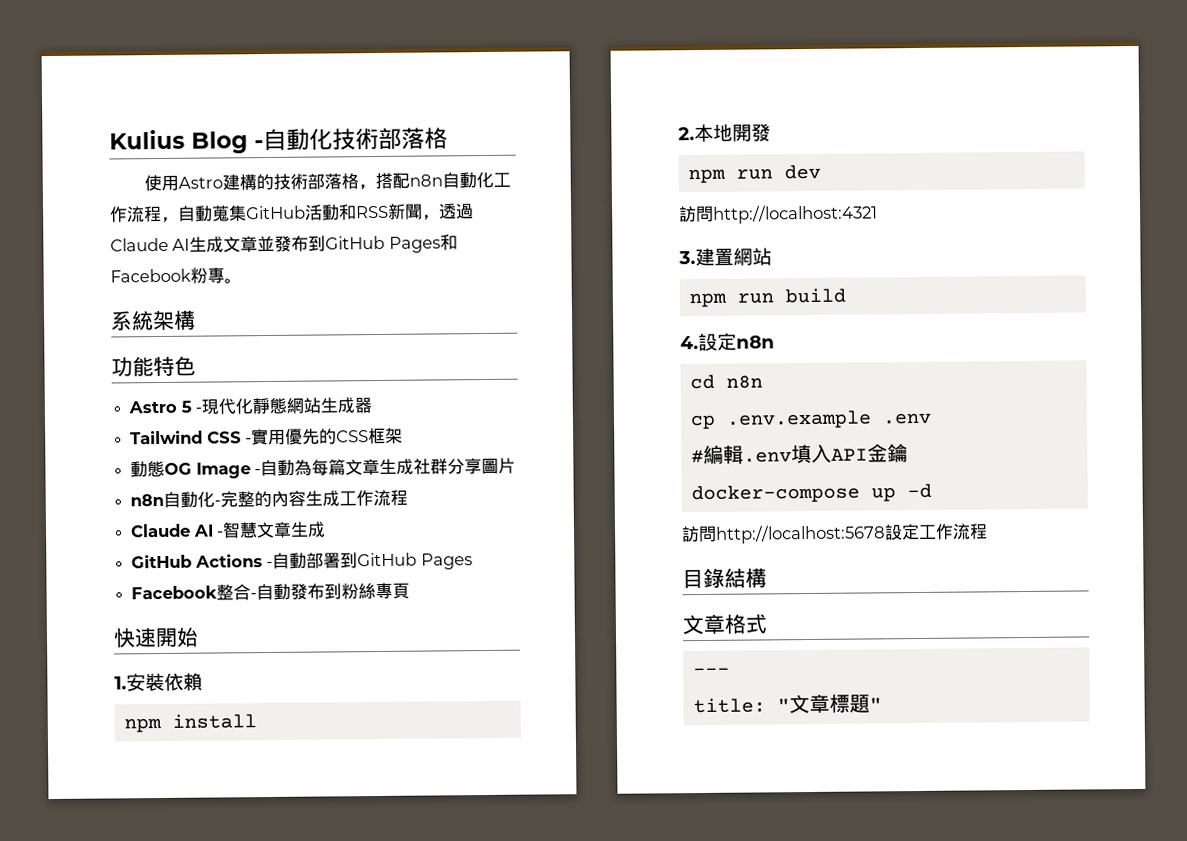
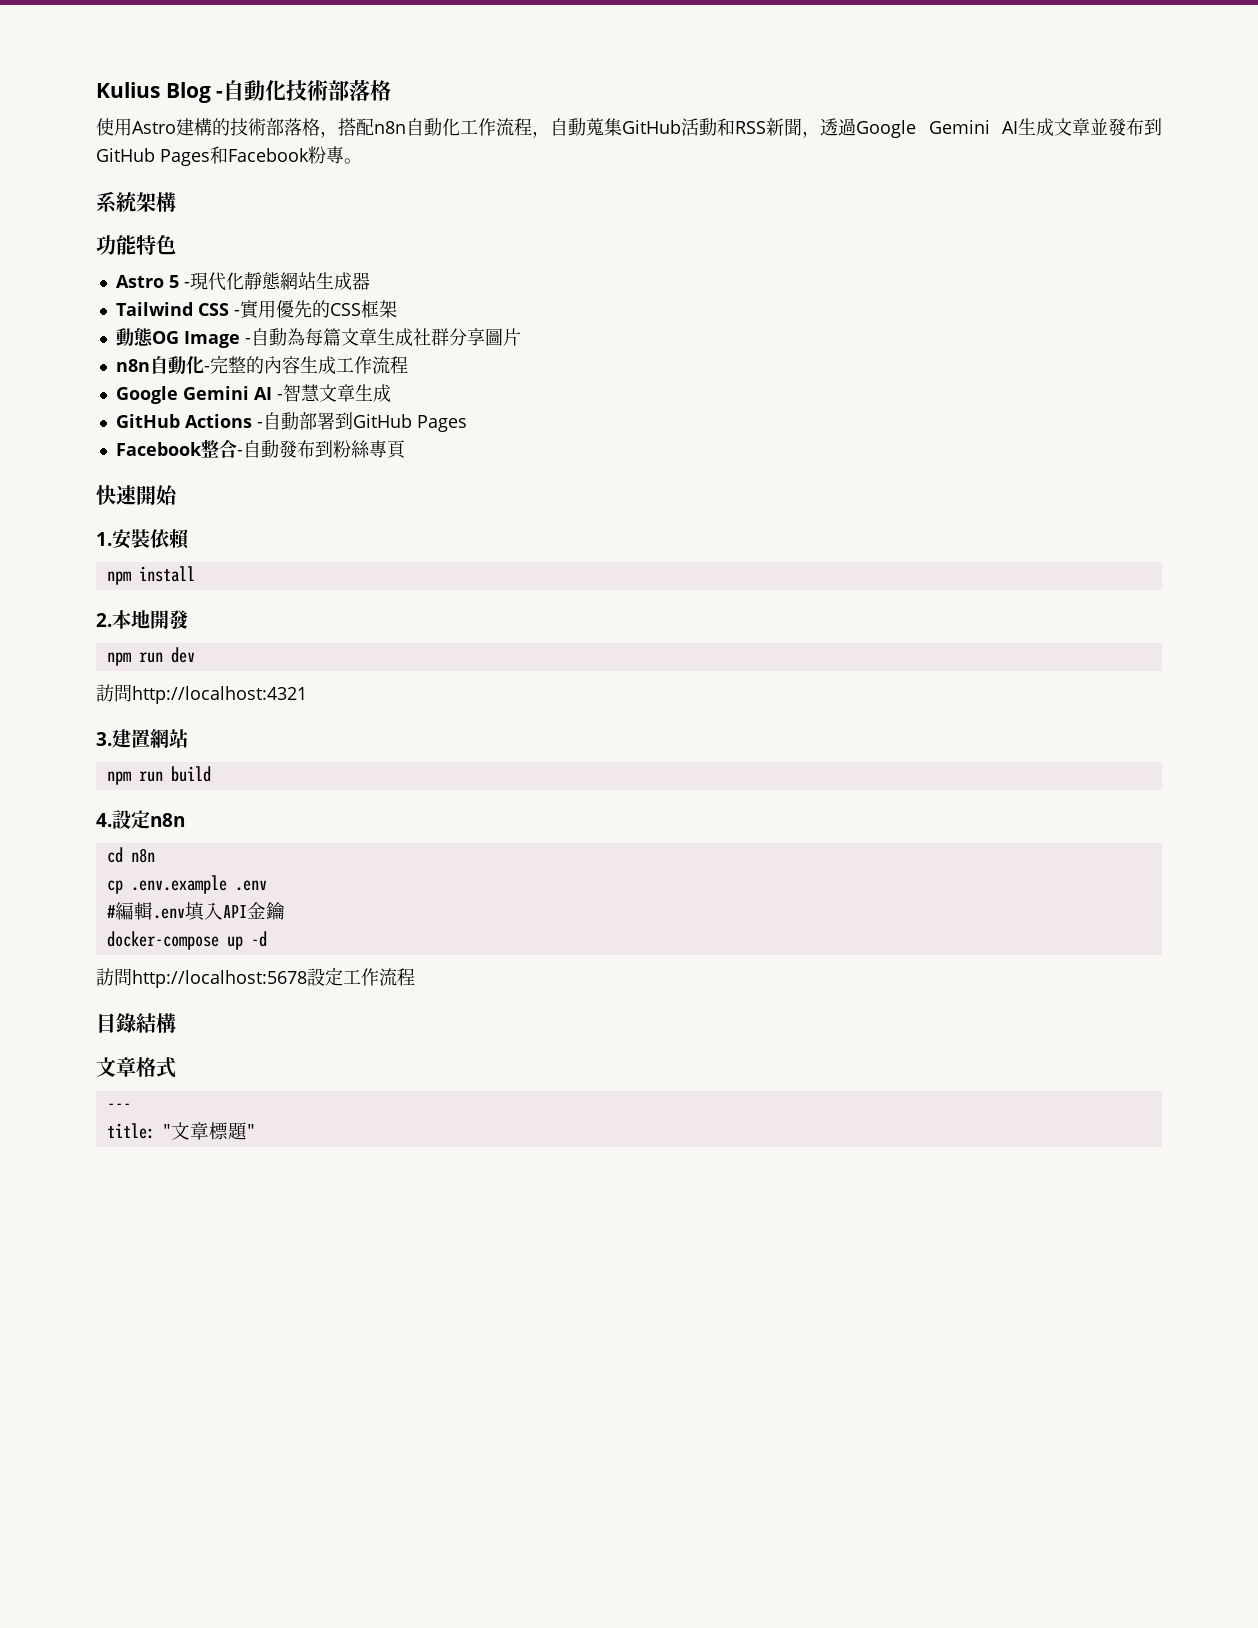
[110,237,169,252] Claude -> [856,120,990,138] Google Gemini
[130,523,192,538] Claude -> [115,386,249,404] Google Gemini

